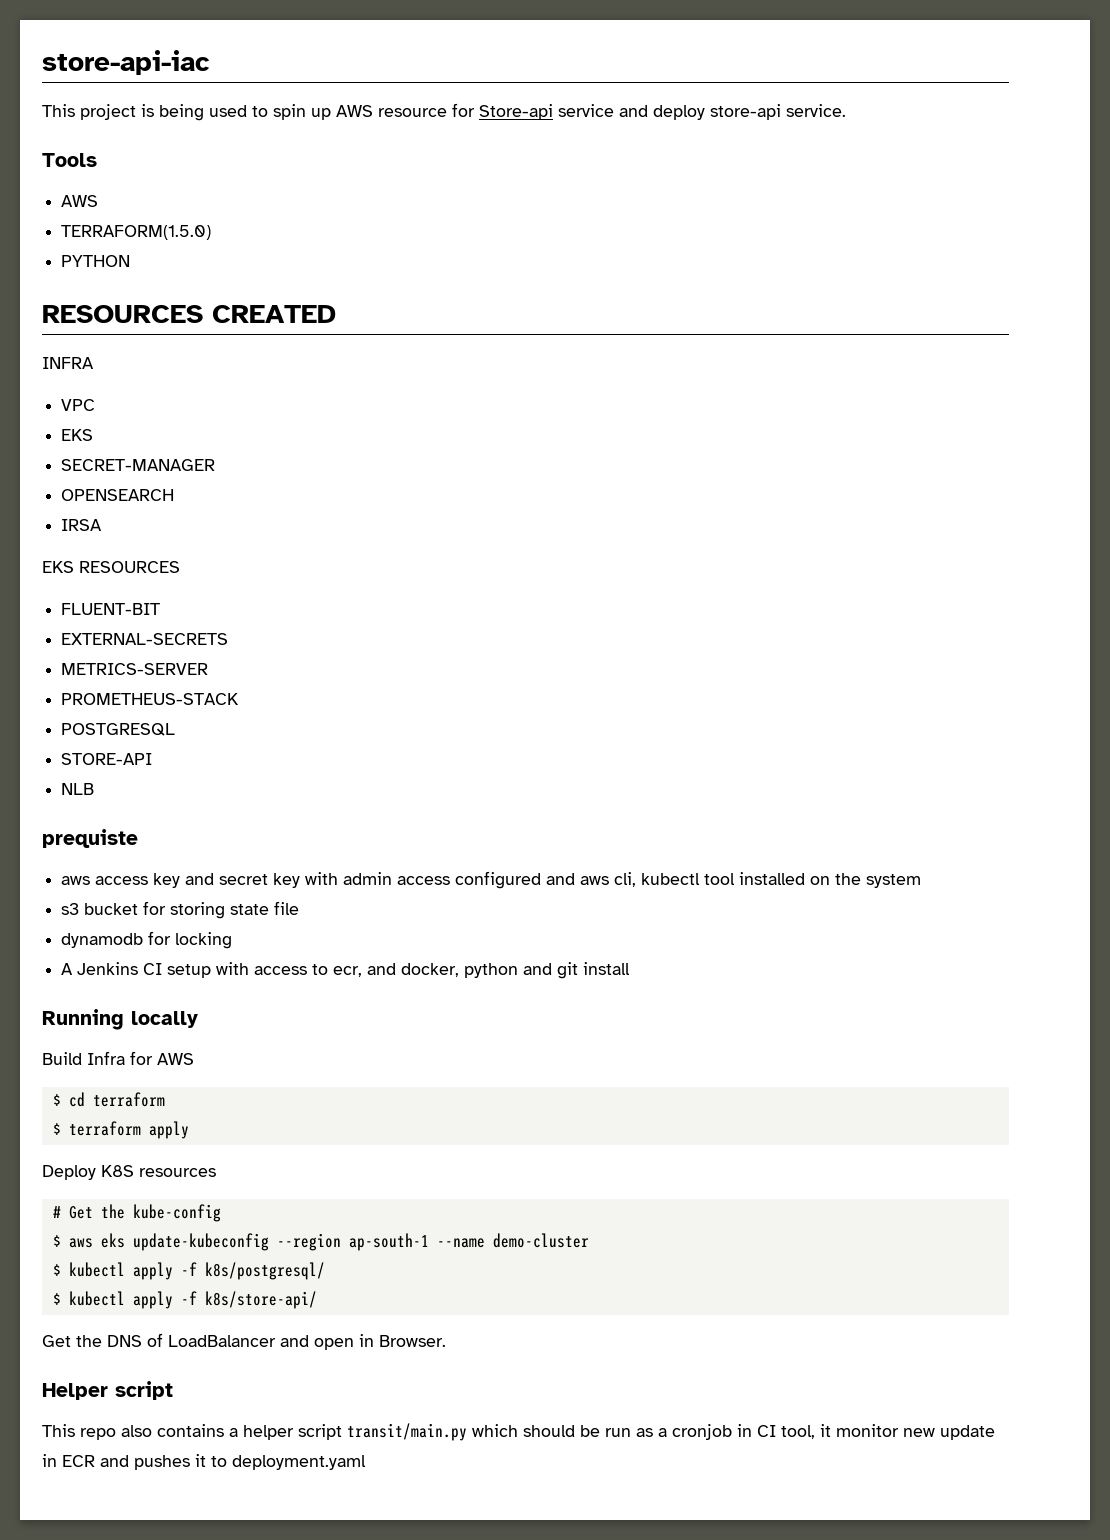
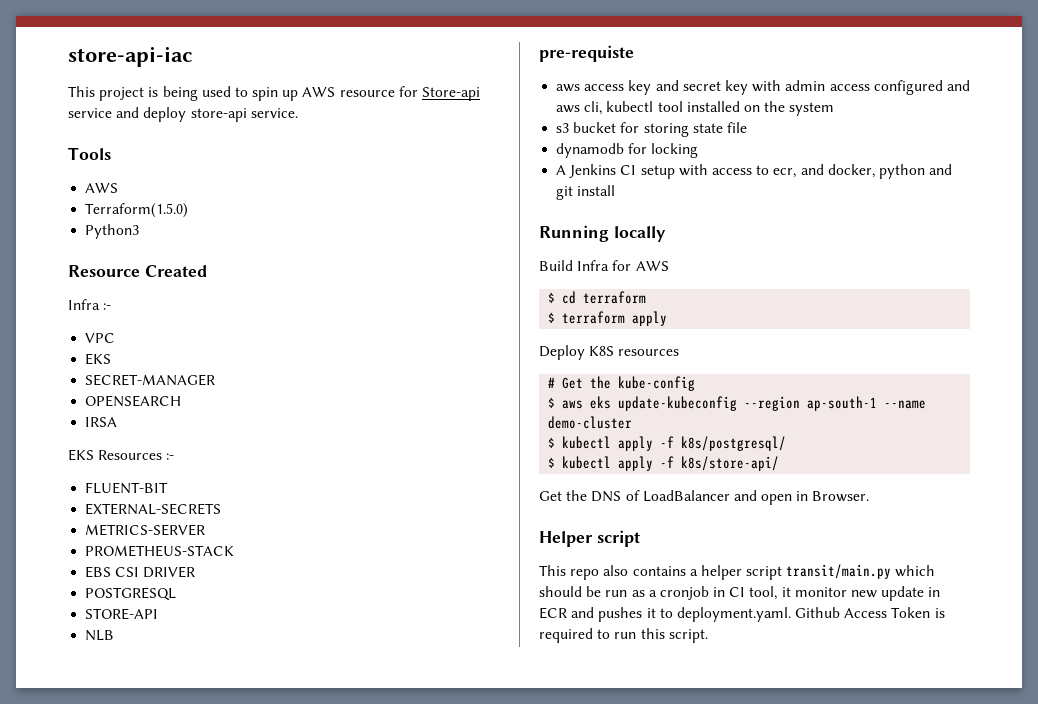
[61,225,212,240] [61,255,131,267] [42,305,336,323] [42,357,94,369] TERRAFORM(1.5.0) // PYTHON // RESOURCES CREATED // INFRA -> [85,203,189,218] [85,224,140,239] [68,265,207,277] [68,299,112,310] Terraform(1.5.0) // Python3 // Resource Created // Infra :-
[79,561,180,573] RESOURCES -> [98,450,175,460] Resources :-
(240, 699) none -> [85,566,196,578] // EBS CSI DRIVER
[42,829,138,848] prequiste -> [539,45,634,62] pre-requiste
[232,1455,366,1470] deployment.yaml -> [676,607,945,622] [539,628,708,643] deployment.yaml. Github Access Token is required to run this script.

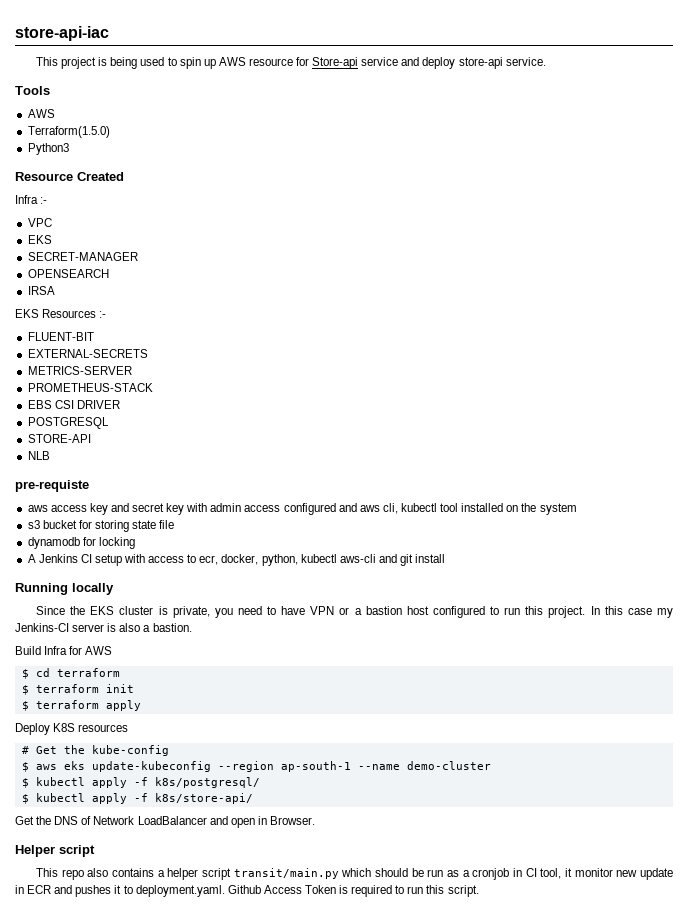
[800,164,925,179] and docker, python -> [221,554,376,566] docker, python, kubectl aws-cli
(666, 234) none -> [36,606,674,618] [15,623,192,632] // Since the EKS cluster is private, you need to have VPN or a bastion host configured to run this project. In this case my Jenkins-CI server is also a bastion.
(647, 297) none -> [21,684,134,695] // $ terraform init
(640, 495) none -> [93,816,135,825] Network

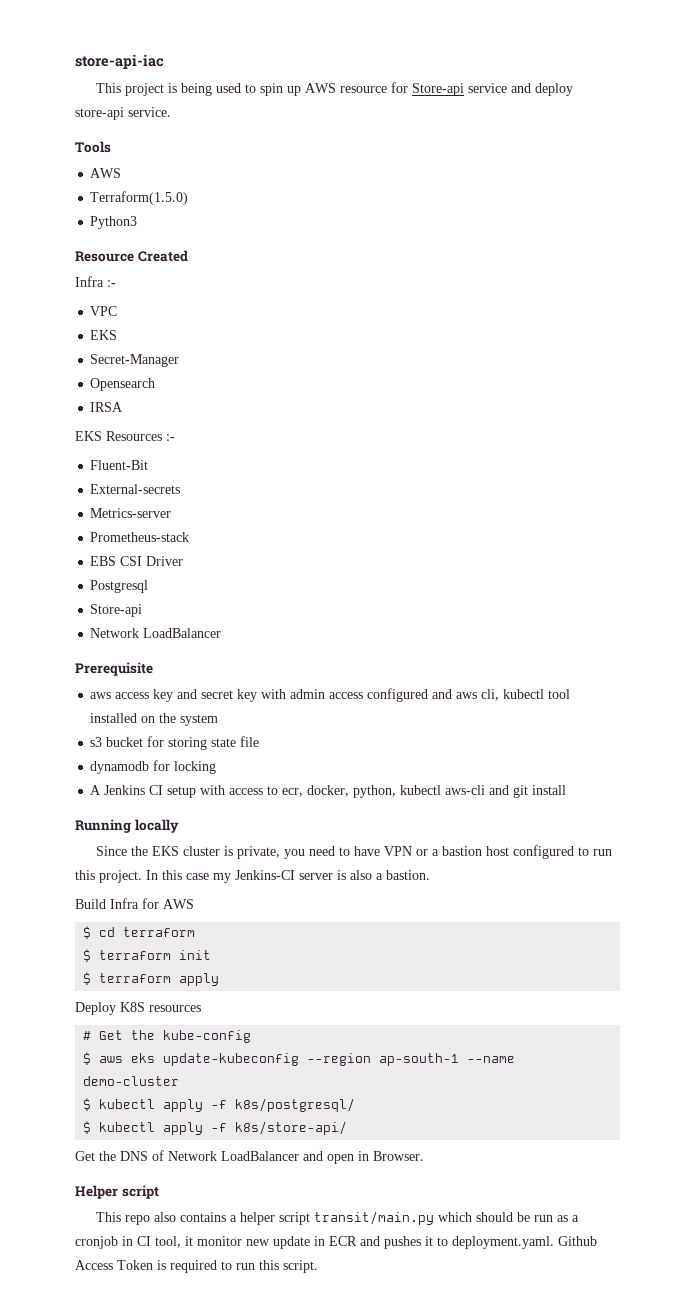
[27,252,138,261] [27,269,109,278] SECRET-MANAGER // OPENSEARCH -> [90,354,180,367] [90,378,156,391] Secret-Manager // Opensearch
[27,332,94,341] [27,349,148,358] [27,366,132,375] [27,383,153,392] [27,400,120,409] [27,417,109,429] [27,434,91,443] [27,451,50,460] [15,480,89,492] FLUENT-BIT // EXTERNAL-SECRETS // METRICS-SERVER // PROMETHEUS-STACK // EBS CSI DRIVER // POSTGRESQL // STORE-API // NLB // pre-requiste -> [90,460,149,470] [90,484,181,494] [90,508,172,518] [90,532,190,542] [90,556,184,566] [90,580,149,593] [90,604,143,617] [90,628,222,638] [75,662,153,676] Fluent-Bit // External-secrets // Metrics-server // Prometheus-stack // EBS CSI Driver // Postgresql // Store-api // Network LoadBalancer // Prerequisite

